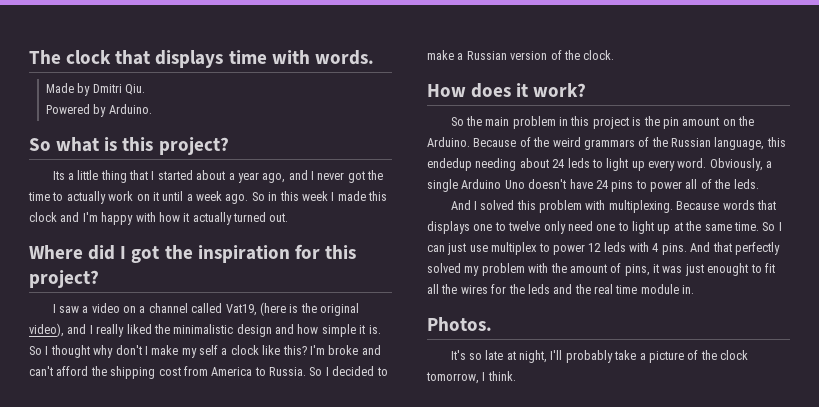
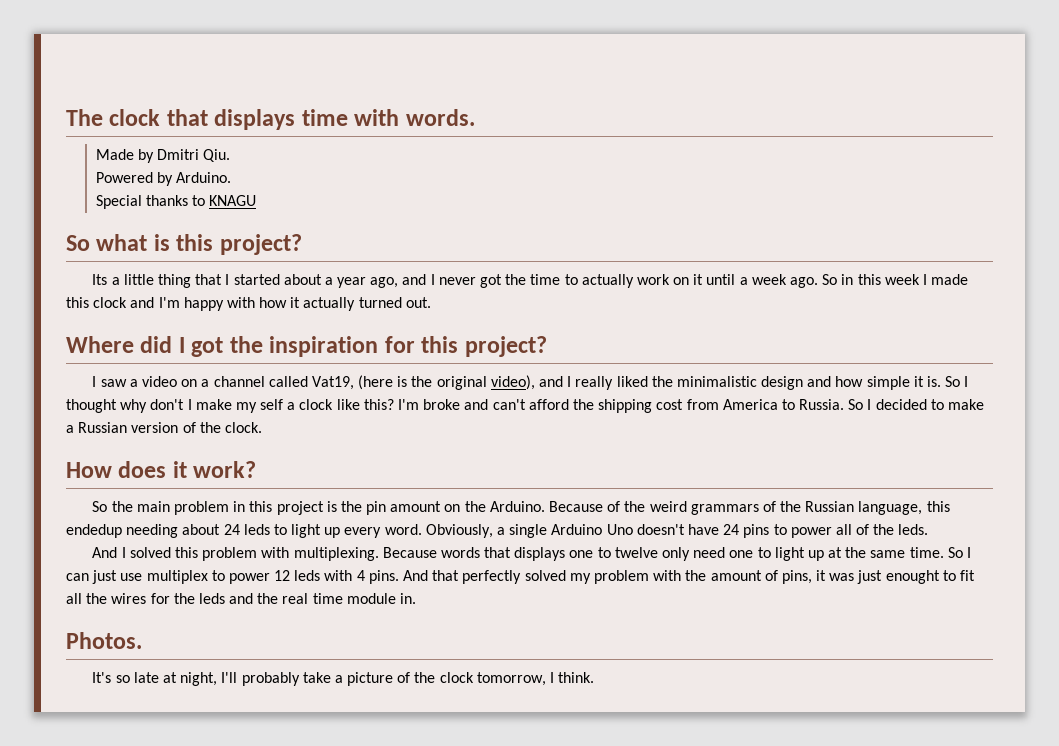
(152, 109) none -> [95,195,257,209] // Special thanks to KNAGU

